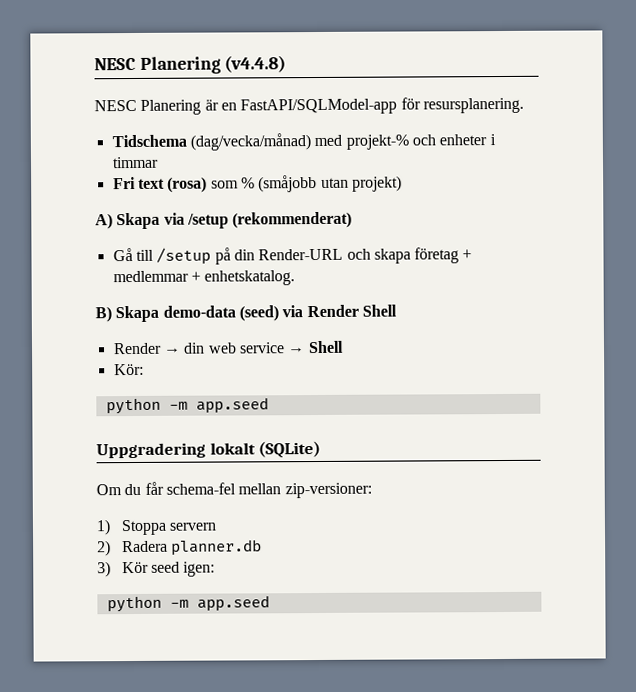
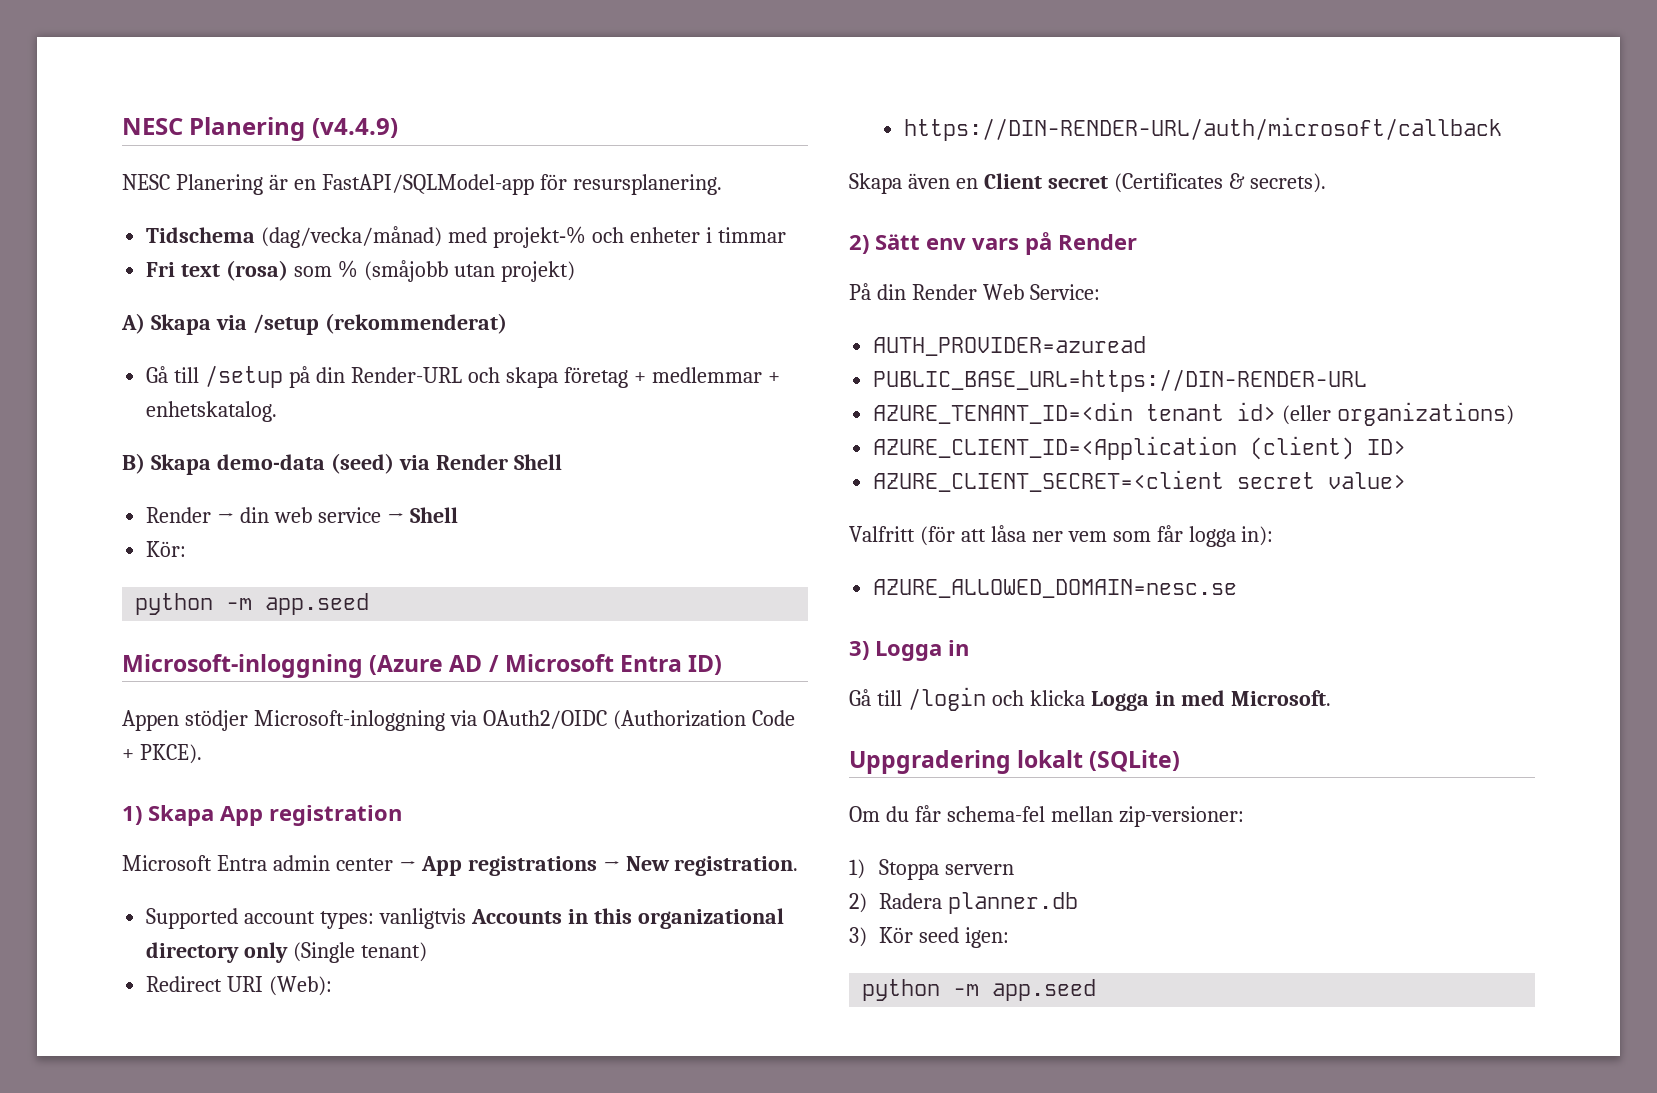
[94,55,287,74] NESC Planering (v4.4.8) -> [122,117,398,141] NESC Planering (v4.4.9)
(269, 405) none -> [122,654,723,678] [122,710,795,731] [122,744,202,764] [122,805,402,826] [122,855,799,876] [146,908,784,929] [146,942,428,963] [146,976,333,996] [903,117,1502,141] [849,173,1326,194] [849,232,1137,255] [849,283,1100,300] [873,336,1147,356] [873,369,1368,392] [873,402,1515,426] [873,436,1407,460] [873,470,1407,492] [849,525,1274,547] [873,579,1238,598] [849,640,969,661] [849,687,1331,711] // Microsoft-inloggning (Azure AD / Microsoft Entra ID) // Appen stödjer Microsoft-inloggning via OAuth2/OIDC (Authorization Code + PKCE). // 1) Skapa App registration // Microsoft Entra admin center → App registrations → New registration. // Supported account types: vanligtvis Accounts in this organizational directory only (Single tenant) // Redirect URI (Web): // https://DIN-RENDER-URL/auth/microsoft/callback // Skapa även en Client secret (Certificates & secrets). // 2) Sätt env vars på Render // På din Render Web Service: // AUTH_PROVIDER=azuread // PUBLIC_BASE_URL=https://DIN-RENDER-URL // AZURE_TENANT_ID=<din tenant id> (eller organizations) // AZURE_CLIENT_ID=<Application (client) ID> // AZURE_CLIENT_SECRET=<client secret value> // Valfritt (för att låsa ner vem som får logga in): // AZURE_ALLOWED_DOMAIN=nesc.se // 3) Logga in // Gå till /login och klicka Logga in med Microsoft.

